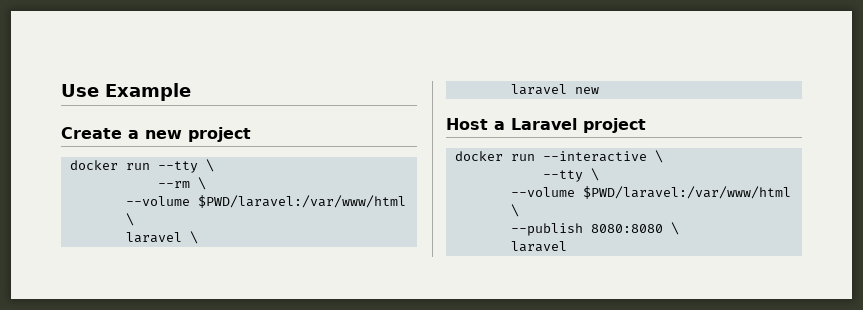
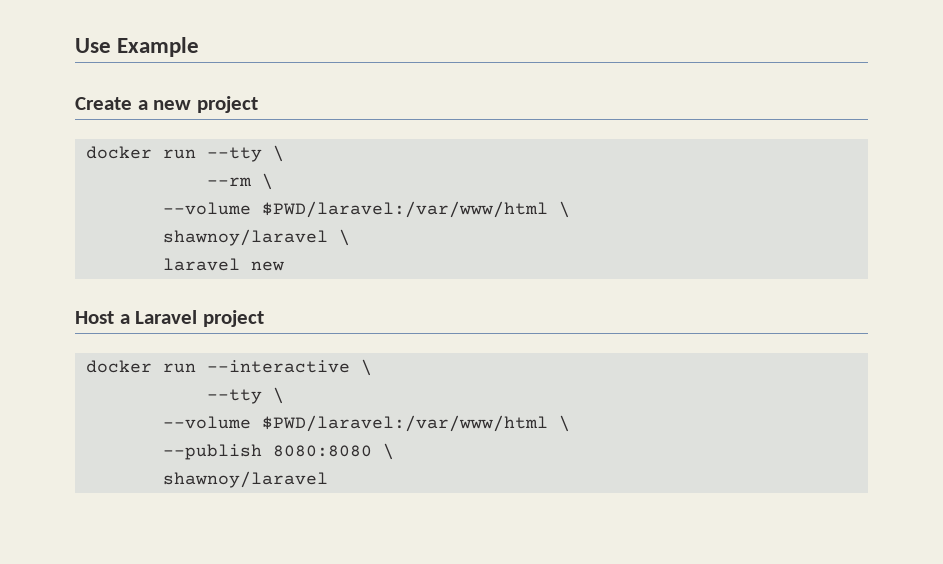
[125,232,182,243] laravel -> [163,229,329,246] shawnoy/laravel
[510,241,567,252] laravel -> [163,471,329,488] shawnoy/laravel

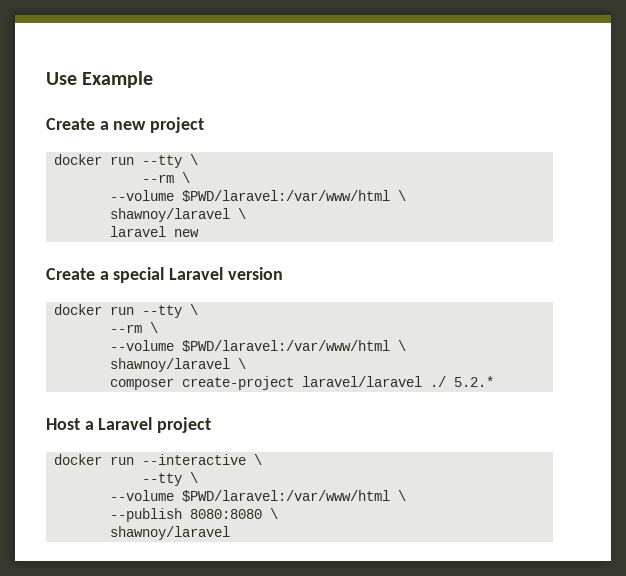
(285, 266) none -> [46,267,283,283] [54,304,199,318] [110,322,159,333] [110,340,407,352] [110,358,247,372] [110,376,495,390] // Create a special Laravel version // docker run --tty \ // --rm \ // --volume $PWD/laravel:/var/www/html \ // shawnoy/laravel \ // composer create-project laravel/laravel ./ 5.2.*

